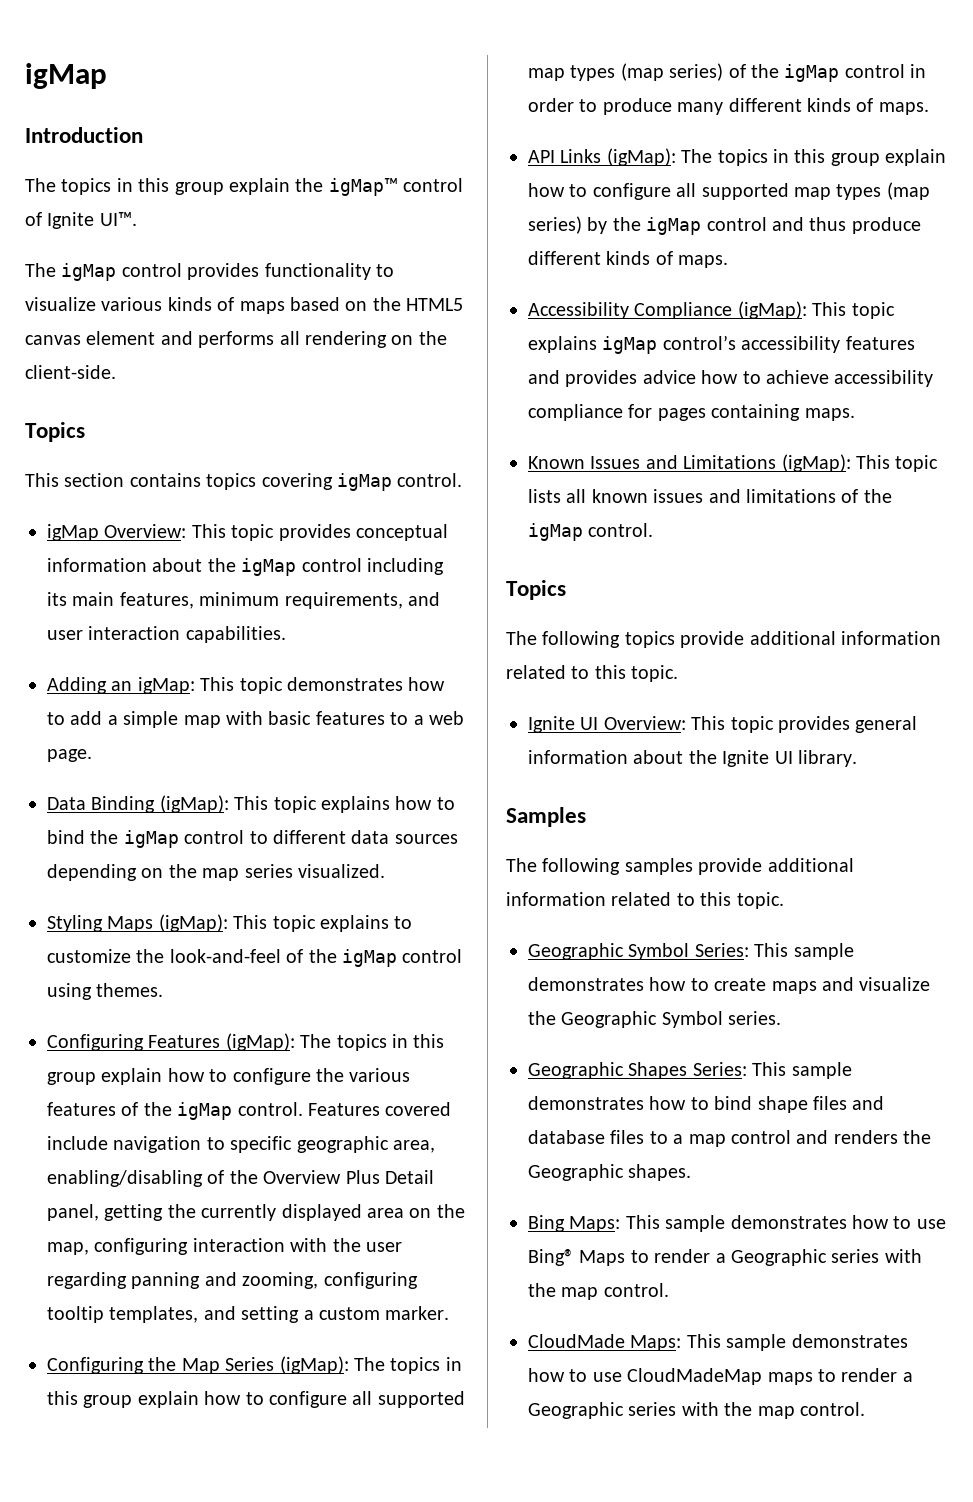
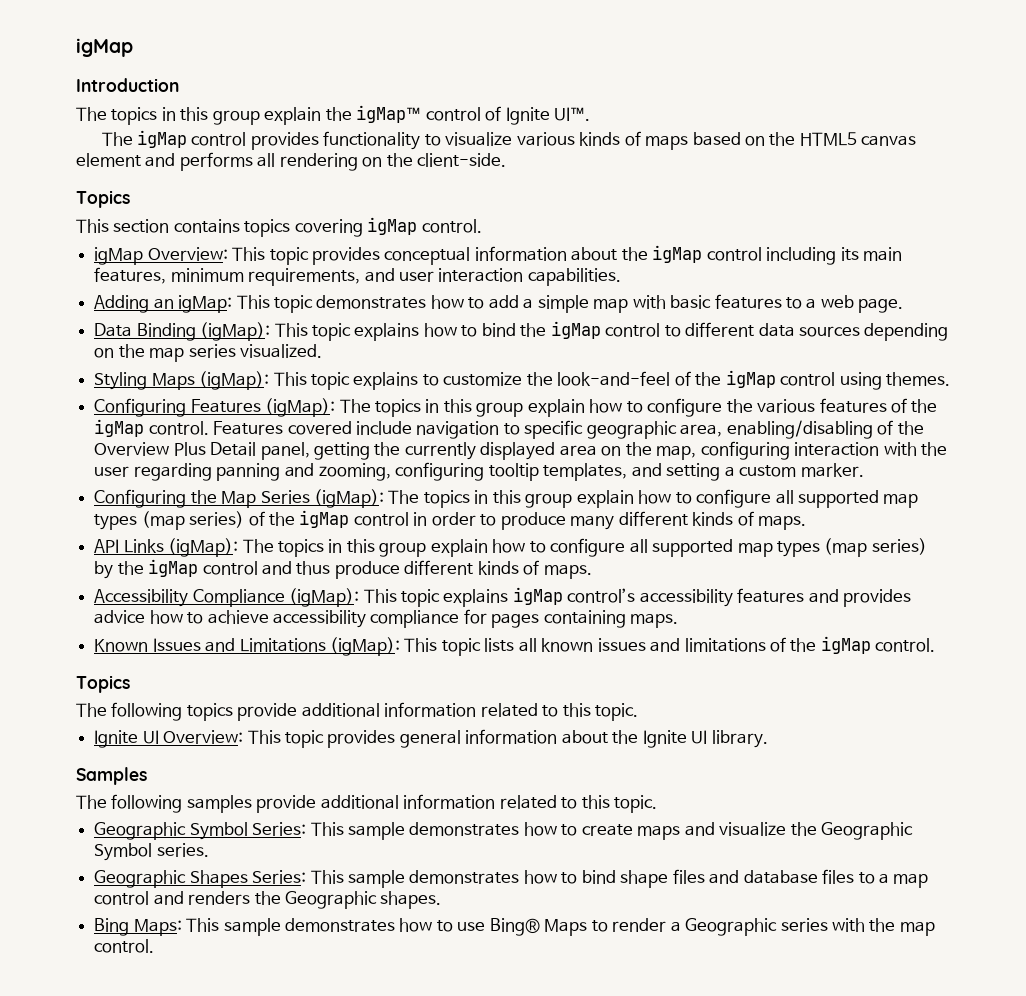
[528,1334,908,1351] [528,1368,913,1385] [528,1402,865,1419] // CloudMade Maps: This sample demonstrates how to use CloudMadeMap maps to render a Geographic series with the map control. -> (155, 946) none

